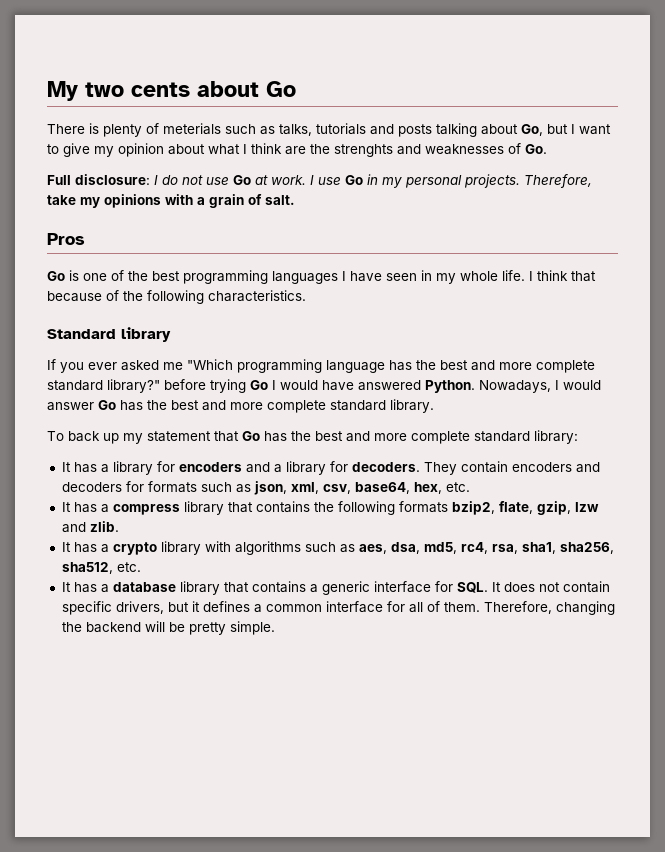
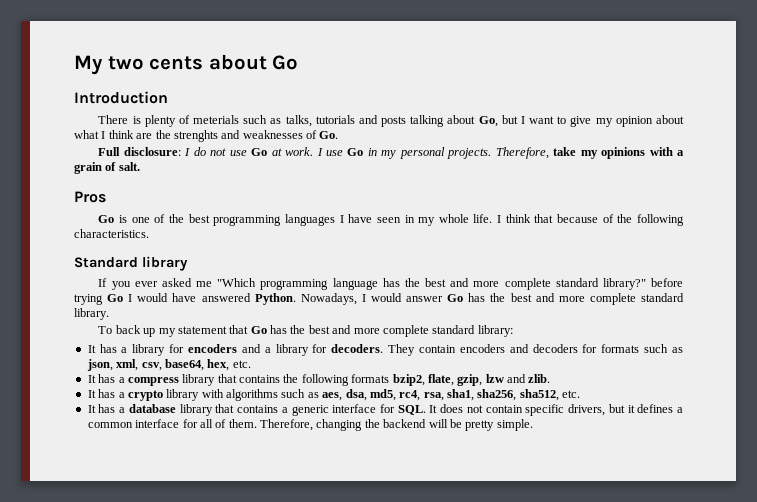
(296, 89) none -> [74,91,168,104] // Introduction

